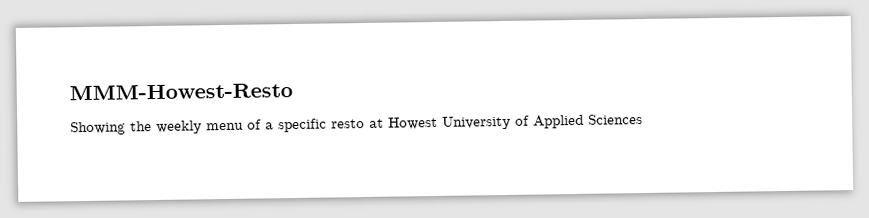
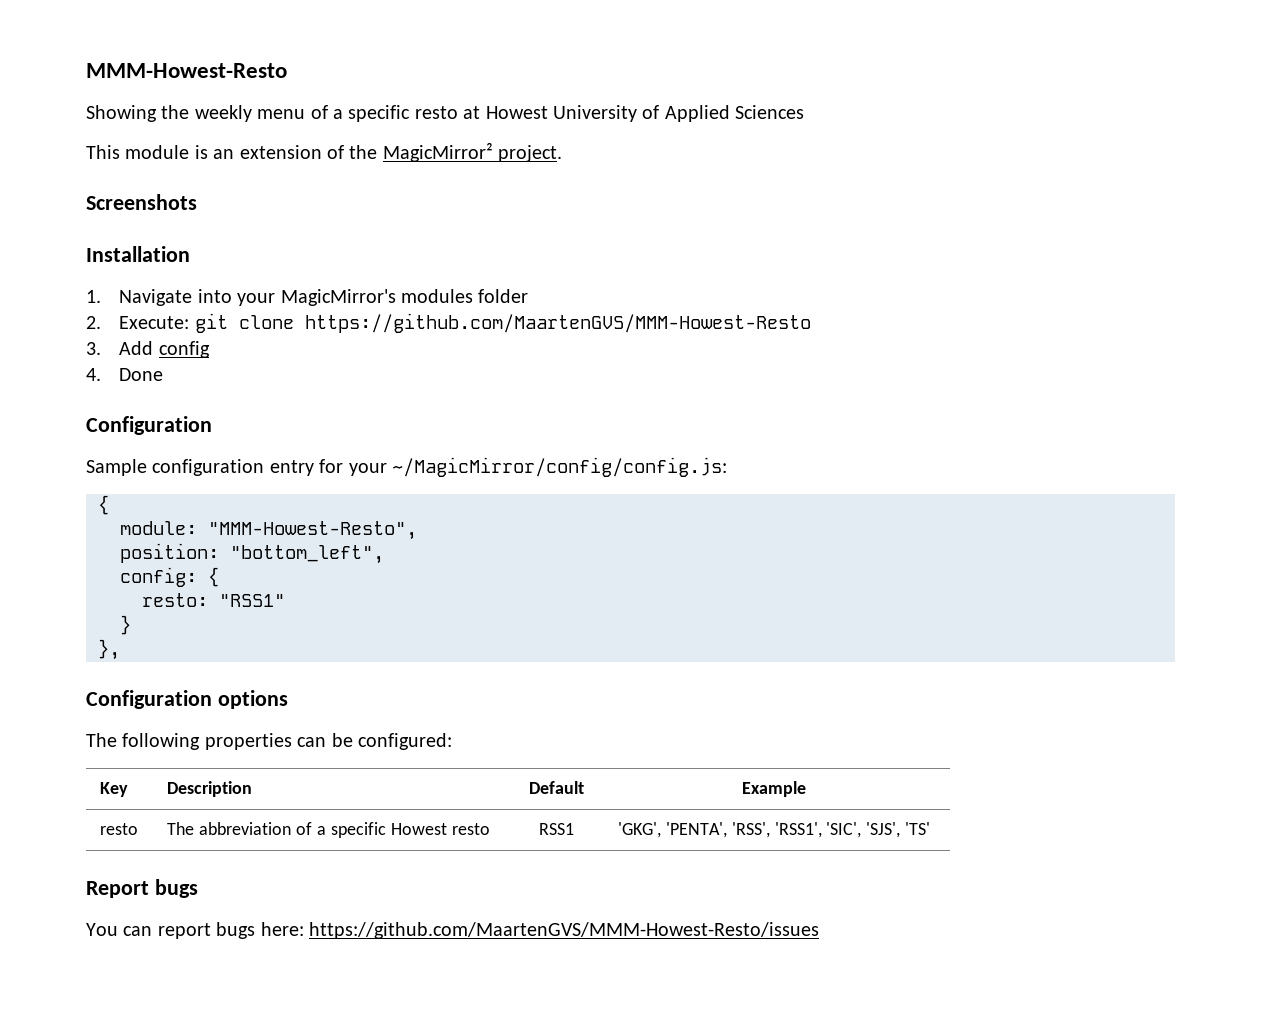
(643, 119) none -> [86,142,563,162] [86,194,197,210] [86,246,190,262] [86,289,529,306] [86,313,811,333] [86,341,210,358] [86,368,164,381] [86,416,212,435] [86,457,727,477] [98,495,109,515] [120,521,417,540] [120,543,384,564] [120,567,219,587] [142,593,285,607] [120,615,131,635] [98,639,120,660] [86,690,288,709] [86,733,452,750] [100,782,129,797] [167,781,253,797] [529,781,584,794] [742,781,806,797] [100,823,139,835] [167,822,490,838] [539,823,574,835] [617,822,931,838] [86,879,198,898] [86,922,819,939] // This module is an extension of the MagicMirror² project. // Screenshots // Installation // 1. Navigate into your MagicMirror's modules folder // 2. Execute: git clone https://github.com/MaartenGVS/MMM-Howest-Resto // 3. Add config // 4. Done // Configuration // Sample configuration entry for your ~/MagicMirror/config/config.js: // { // module: "MMM-Howest-Resto", // position: "bottom_left", // config: { // resto: "RSS1" // } // }, // Configuration options // The following properties can be configured: // Key | Description | Default | Example // resto | The abbreviation of a specific Howest resto | RSS1 | 'GKG', 'PENTA', 'RSS', 'RSS1', 'SIC', 'SJS', 'TS' // Report bugs // You can report bugs here: https://github.com/MaartenGVS/MMM-Howest-Resto/issues

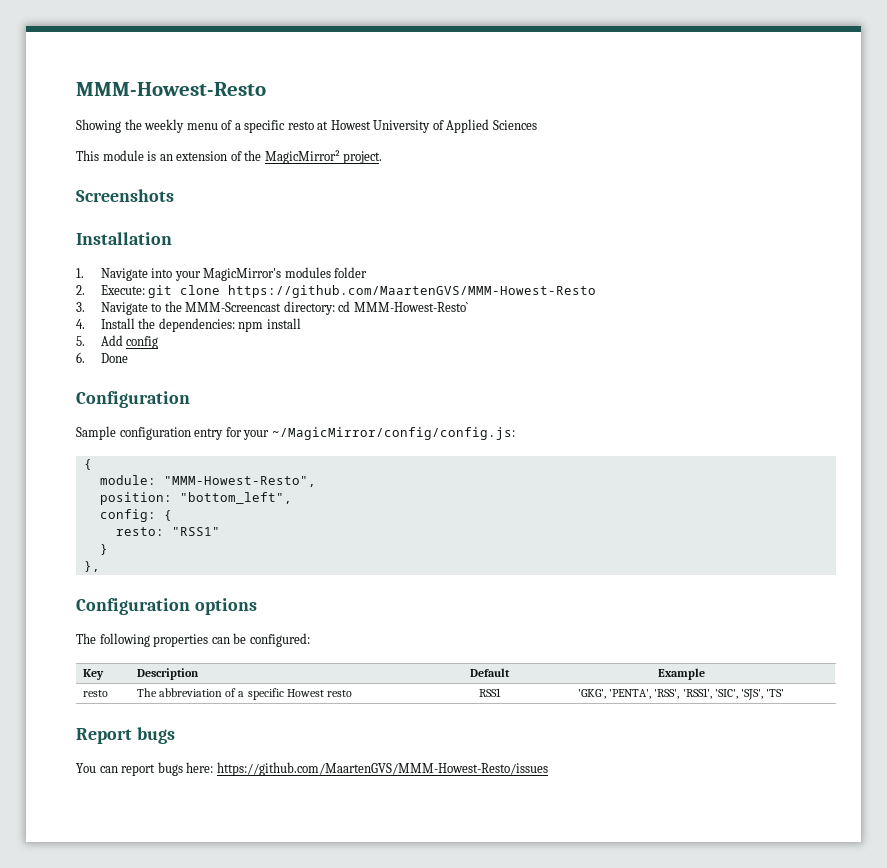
(101, 348) none -> [100,301,468,315] [76,318,301,332] [76,336,85,346] Navigate to the MMM-Screencast directory: cd MMM-Howest-Resto` // 4. Install the dependencies: npm install // 5.
[86,368,101,381] 4. -> [76,352,85,363] 6.

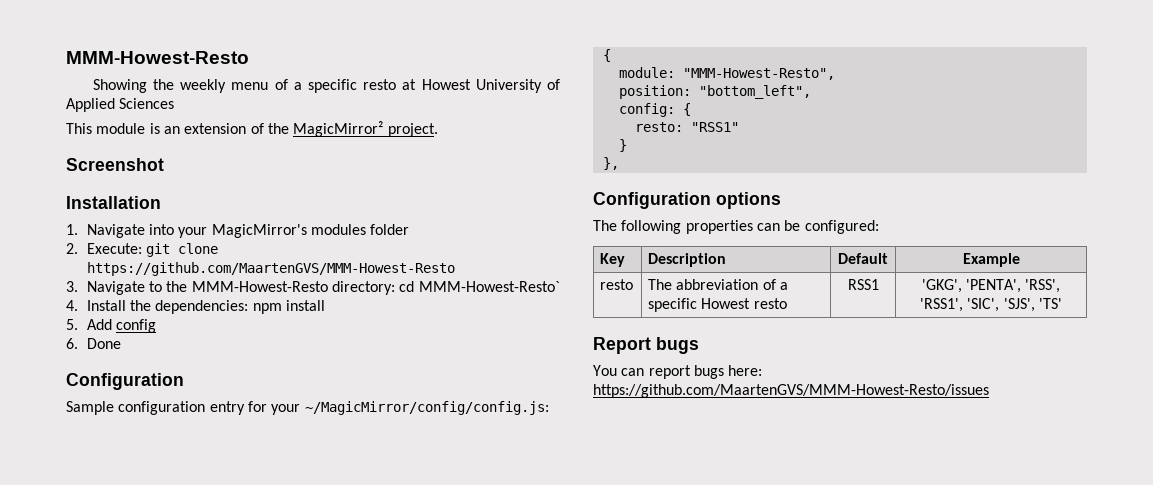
[76,189,174,202] Screenshots -> [66,158,164,171] Screenshot
[185,302,282,312] MMM-Screencast -> [191,281,328,292] MMM-Howest-Resto

